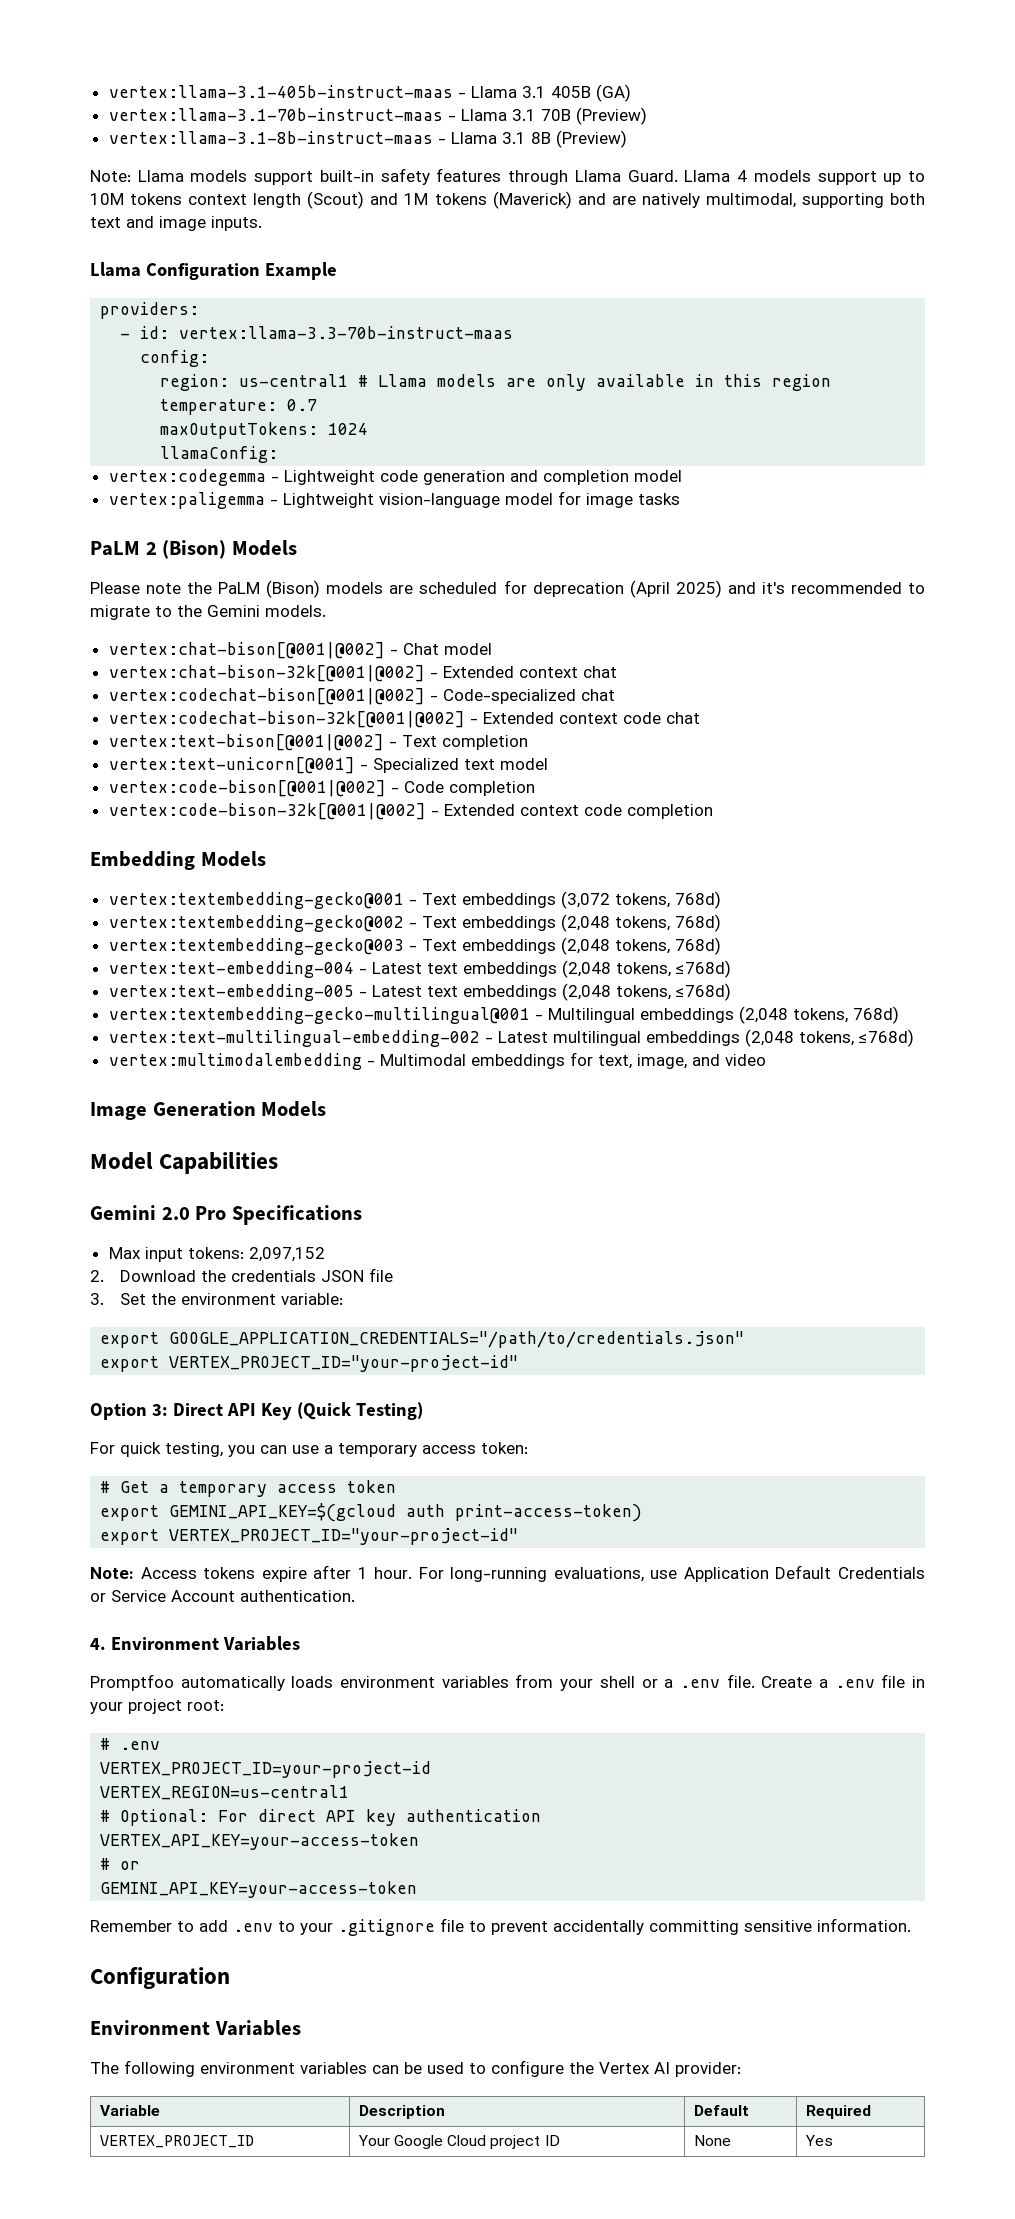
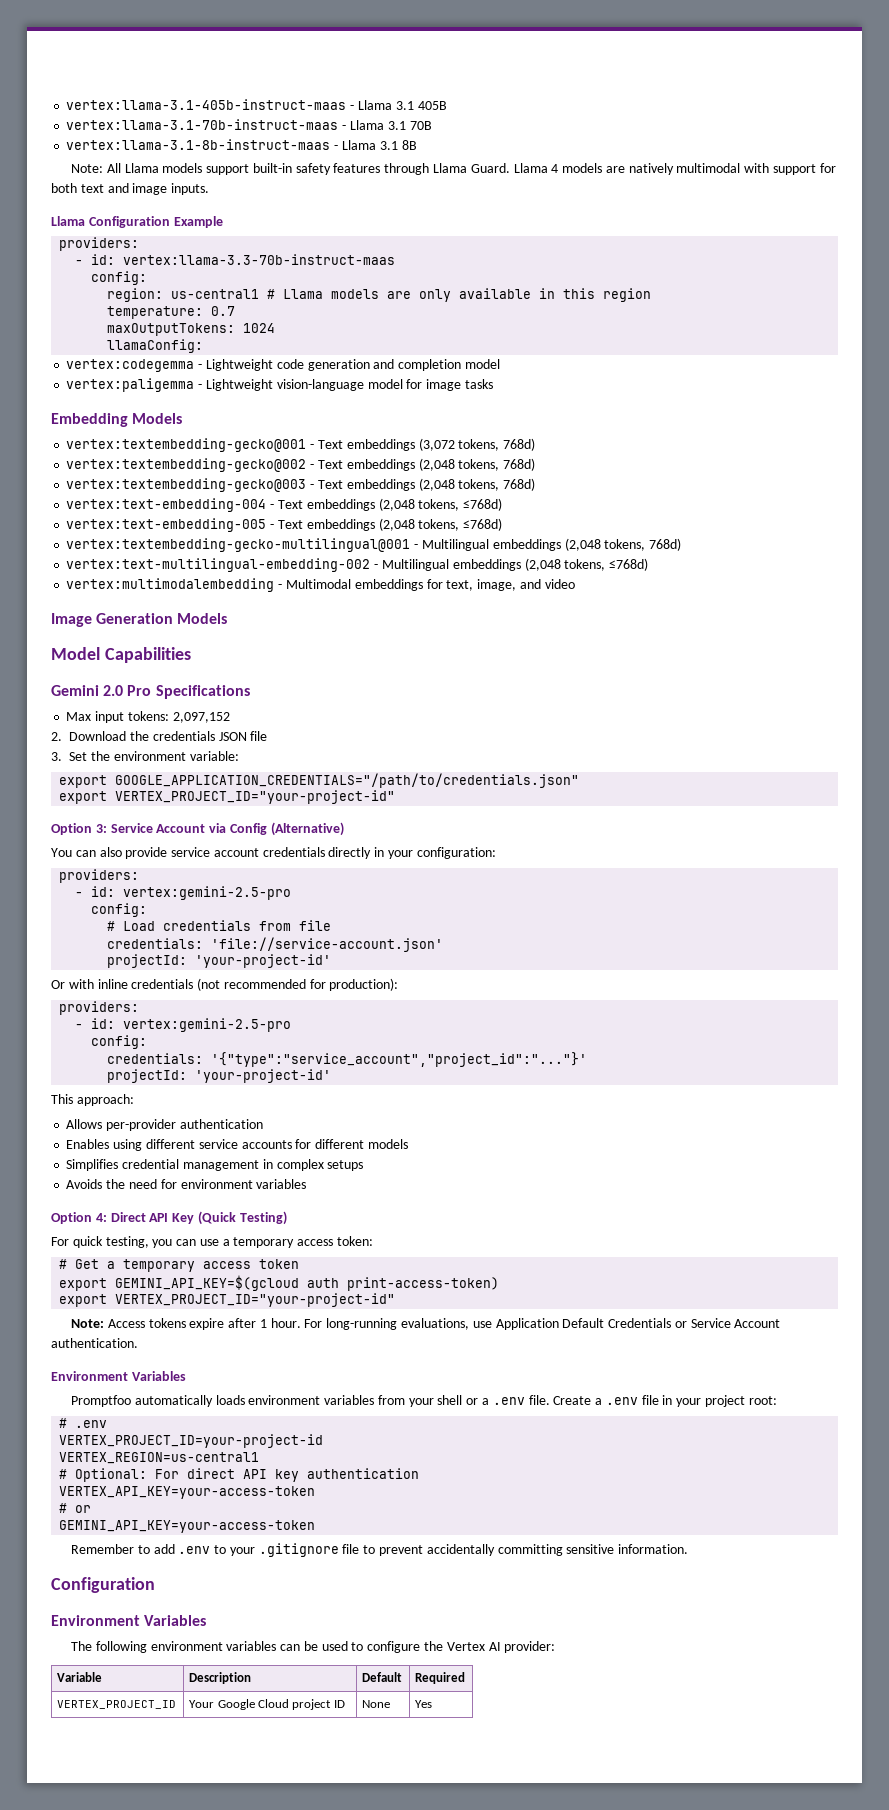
[595,84,631,102] (GA) -> (447, 105) none
[575,107,647,125] (Preview) -> (432, 125) none
[555,130,627,148] [90,170,131,182] (Preview) // Note: -> [71,163,121,173] // Note: All
[817,171,926,185] [90,191,884,209] support up to 10M tokens context length (Scout) and 1M tokens (Maverick) and are natively multimodal, supporting -> [605,163,836,175] are natively multimodal with support for
[90,540,297,559] [90,580,926,598] [90,605,326,620] [108,642,492,659] [108,665,617,682] [108,688,615,705] [108,711,700,728] [108,734,528,751] [108,757,548,774] [108,780,535,797] [108,803,713,820] // PaLM 2 (Bison) Models // Please note the PaLM (Bison) models are scheduled for deprecation (April 2025) and it's recommended to migrate to the Gemini models. // vertex:chat-bison[@001|@002] - Chat model // vertex:chat-bison-32k[@001|@002] - Extended context chat // vertex:codechat-bison[@001|@002] - Code-specialized chat // vertex:codechat-bison-32k[@001|@002] - Extended context code chat // vertex:text-bison[@001|@002] - Text completion // vertex:text-unicorn[@001] - Specialized text model // vertex:code-bison[@001|@002] - Code completion // vertex:code-bison-32k[@001|@002] - Extended context code completion -> (493, 384) none
[371,962,458,974] Latest text -> [277,500,303,509] Text
[371,985,458,997] Latest text -> [277,520,303,529] Text
[497,1031,641,1046] Latest multilingual -> [381,559,449,571] Multilingual
(168, 1410) none -> [110,822,344,836] [51,847,496,859] [59,869,140,883] [75,886,292,900] [91,903,148,917] [107,920,332,931] [107,937,444,952] [107,954,332,968] [51,978,399,991] [59,1001,140,1015] [75,1018,292,1032] [91,1035,148,1049] [107,1052,588,1067] [107,1069,332,1083] [51,1094,134,1106] [66,1119,263,1131] [66,1139,408,1151] [66,1159,364,1171] [66,1179,307,1189] [51,1212,107,1224] Service Account via Config (Alternative) // You can also provide service account credentials directly in your configuration: // providers: // - id: vertex:gemini-2.5-pro // config: // # Load credentials from file // credentials: 'file://service-account.json' // projectId: 'your-project-id' // Or with inline credentials (not recommended for production): // providers: // - id: vertex:gemini-2.5-pro // config: // credentials: '{"type":"service_account","project_id":"..."}' // projectId: 'your-project-id' // This approach: // Allows per-provider authentication // Enables using different service accounts for different models // Simplifies credential management in complex setups // Avoids the need for environment variables // Option 4:
[90,1638,106,1650] 4. -> (138, 1343) none

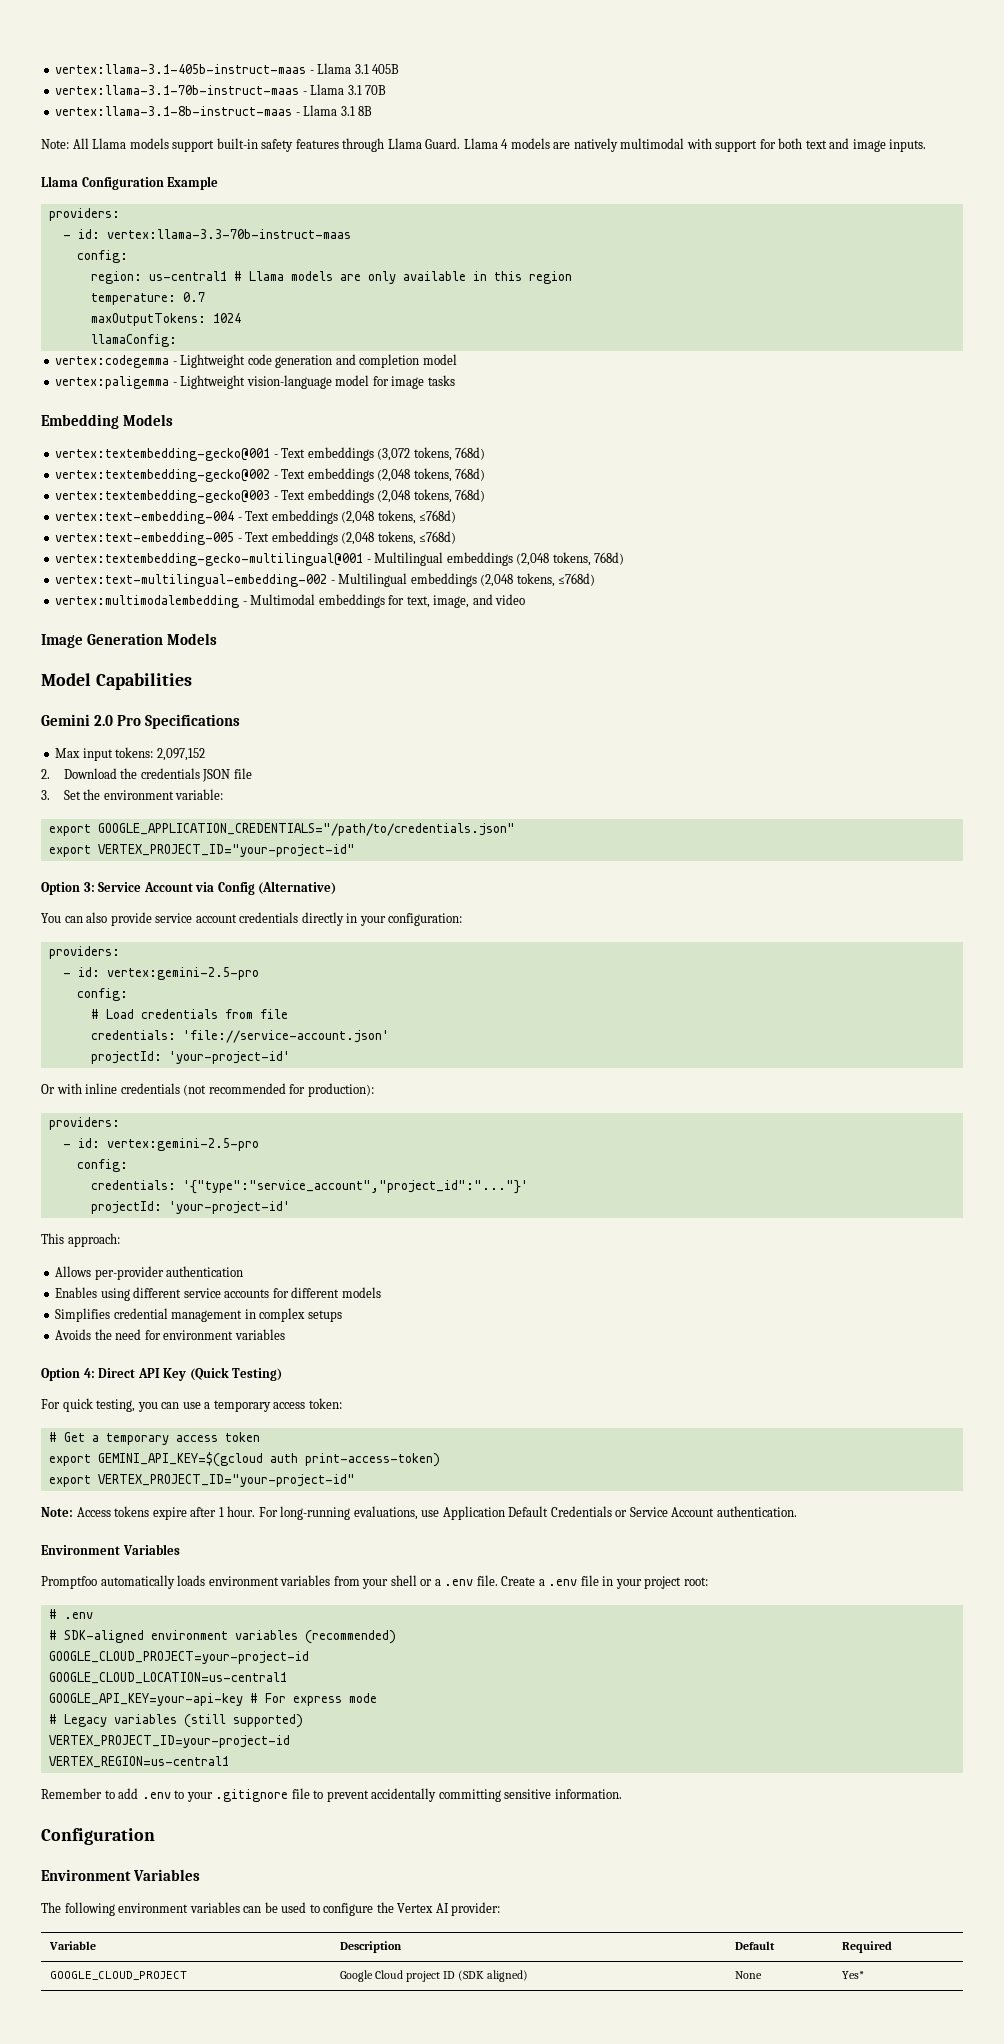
[59,1434,324,1448] [59,1452,260,1464] [59,1468,420,1482] [59,1486,316,1499] [59,1503,92,1513] [59,1520,316,1533] VERTEX_PROJECT_ID=your-project-id // VERTEX_REGION=us-central1 // # Optional: For direct API key authentication // VERTEX_API_KEY=your-access-token // # or // GEMINI_API_KEY=your-access-token -> [48,1630,396,1644] [48,1651,309,1664] [48,1672,287,1684] [48,1693,377,1706] [48,1714,303,1728] [48,1735,290,1748] [48,1756,229,1768] # SDK-aligned environment variables (recommended) // GOOGLE_CLOUD_PROJECT=your-project-id // GOOGLE_CLOUD_LOCATION=us-central1 // GOOGLE_API_KEY=your-api-key # For express mode // # Legacy variables (still supported) // VERTEX_PROJECT_ID=your-project-id // VERTEX_REGION=us-central1
[57,1700,177,1709] [189,1700,215,1708] VERTEX_PROJECT_ID | Your -> [49,1971,187,1980] GOOGLE_CLOUD_PROJECT |
(345, 1704) none -> [458,1970,529,1982] (SDK aligned)
[415,1700,433,1708] Yes -> [841,1971,864,1979] Yes*

